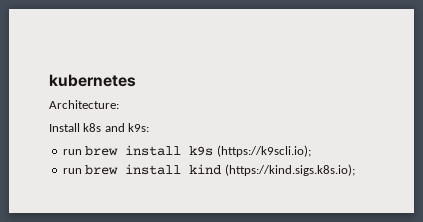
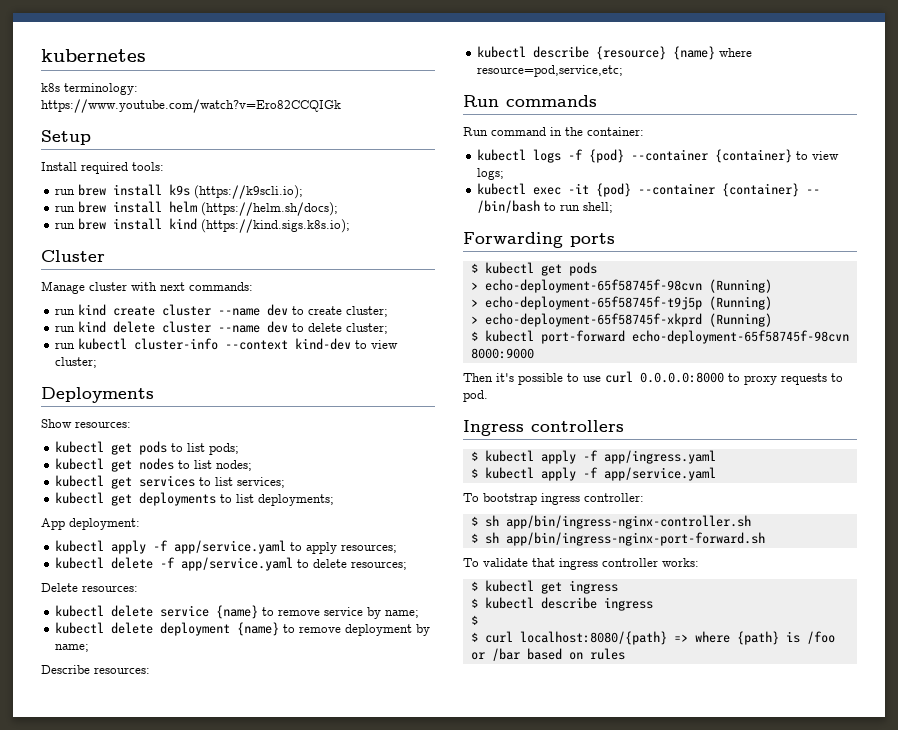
[49,100,119,109] [49,123,150,132] Architecture: // Install k8s and k9s: -> [41,83,138,95] [41,99,341,113] [41,130,91,145] [41,162,164,174] k8s terminology: https://www.youtube.com/watch?v=Ero82CCQIGk // Setup // Install required tools:
(311, 151) none -> [55,201,339,216] // run brew install helm (https://helm.sh/docs);
(355, 170) none -> [41,250,105,262] [41,281,253,294] [55,304,389,317] [55,321,389,334] [55,338,399,350] [55,357,98,368] [41,387,154,403] [41,419,131,428] [55,441,240,455] [55,458,253,472] [55,475,286,489] [55,492,335,506] [41,518,140,530] [55,540,398,554] [55,557,408,571] [41,583,138,592] [55,605,420,619] [55,622,431,636] [55,644,90,652] [41,665,150,674] [477,46,753,60] [477,65,624,77] [463,95,597,107] [463,127,644,136] [477,149,840,163] [477,168,505,180] [477,183,821,197] [477,200,614,213] [463,232,615,248] [470,262,597,276] [470,279,772,293] [470,296,772,310] [470,313,772,327] [470,330,849,344] [470,348,534,359] [463,371,843,385] [463,390,488,402] [463,420,624,436] [470,450,716,464] [470,467,716,481] [463,493,644,505] [470,515,751,529] [470,532,765,546] [463,558,699,570] [470,580,618,594] [470,597,653,611] [470,615,478,625] [470,631,835,645] [470,648,625,661] // Cluster // Manage cluster with next commands: // run kind create cluster --name dev to create cluster; // run kind delete cluster --name dev to delete cluster; // run kubectl cluster-info --context kind-dev to view cluster; // Deployments // Show resources: // kubectl get pods to list pods; // kubectl get nodes to list nodes; // kubectl get services to list services; // kubectl get deployments to list deployments; // App deployment: // kubectl apply -f app/service.yaml to apply resources; // kubectl delete -f app/service.yaml to delete resources; // Delete resources: // kubectl delete service {name} to remove service by name; // kubectl delete deployment {name} to remove deployment by name; // Describe resources: // kubectl describe {resource} {name} where resource=pod,service,etc; // Run commands // Run command in the container: // kubectl logs -f {pod} --container {container} to view logs; // kubectl exec -it {pod} --container {container} -- /bin/bash to run shell; // Forwarding ports // $ kubectl get pods // > echo-deployment-65f58745f-98cvn (Running) // > echo-deployment-65f58745f-t9j5p (Running) // > echo-deployment-65f58745f-xkprd (Running) // $ kubectl port-forward echo-deployment-65f58745f-98cvn 8000:9000 // Then it's possible to use curl 0.0.0.0:8000 to proxy requests to pod. // Ingress controllers // $ kubectl apply -f app/ingress.yaml // $ kubectl apply -f app/service.yaml // To bootstrap ingress controller: // $ sh app/bin/ingress-nginx-controller.sh // $ sh app/bin/ingress-nginx-port-forward.sh // To validate that ingress controller works: // $ kubectl get ingress // $ kubectl describe ingress // $ // $ curl localhost:8080/{path} => where {path} is /foo or /bar based on rules

